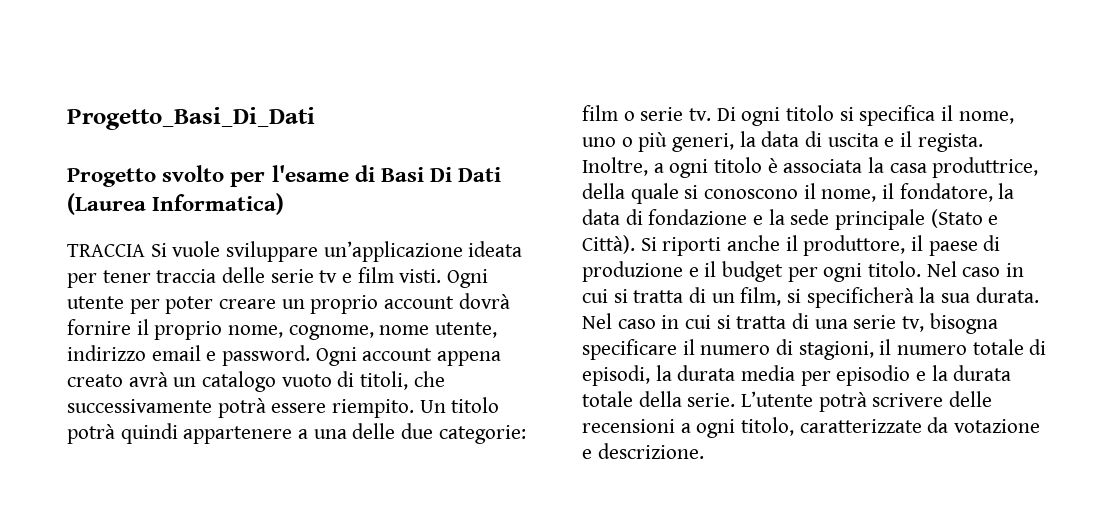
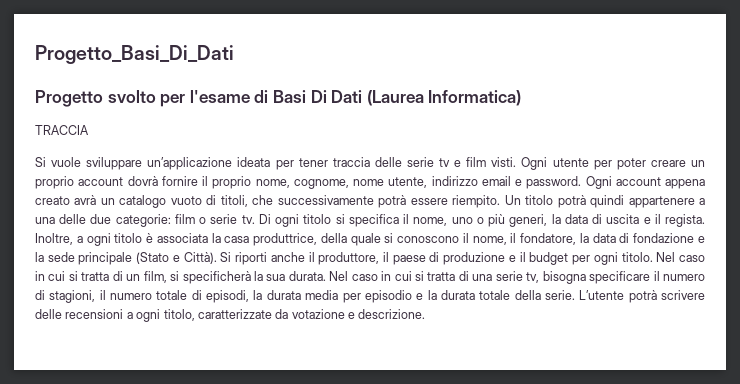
(145, 250) none -> (89, 130) //

